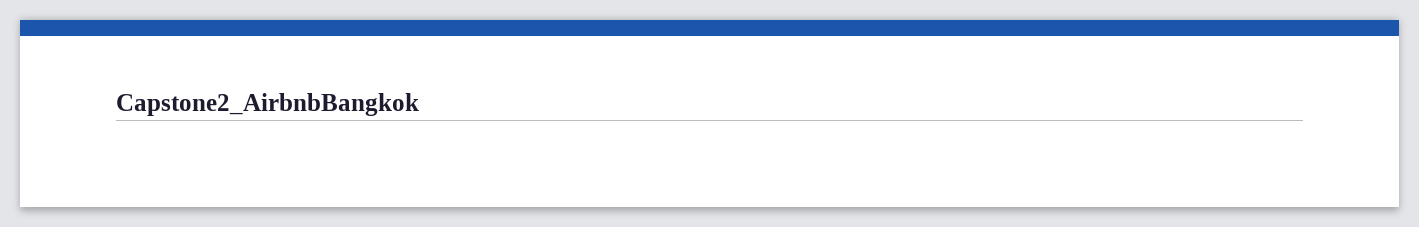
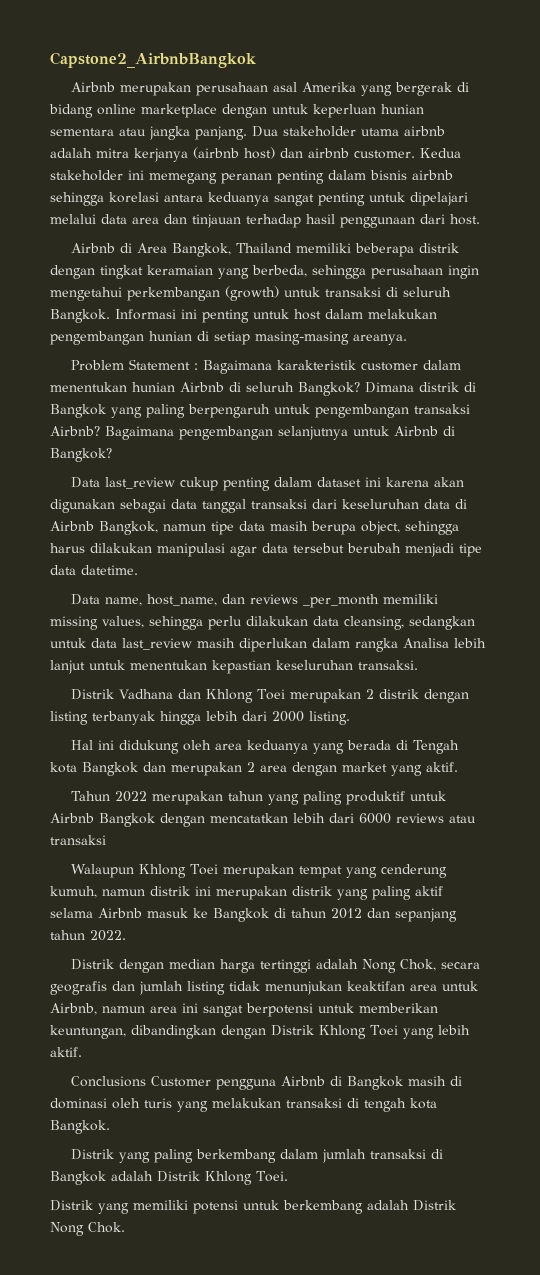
(419, 104) none -> [70,82,469,96] [49,104,424,118] [50,126,445,140] [50,147,461,162] [50,170,453,184] [50,192,468,206] [50,214,480,228] [70,243,459,257] [50,265,479,279] [50,286,451,301] [50,309,437,323] [50,331,407,345] [70,359,461,374] [50,382,476,396] [50,404,470,418] [50,426,455,440] [50,448,112,462] [70,477,464,491] [50,499,467,513] [50,521,459,535] [50,543,482,557] [50,565,138,575] [70,594,438,608] [50,616,475,630] [50,638,486,652] [50,660,418,674] [70,689,470,703] [50,711,350,725] [70,740,460,754] [50,762,458,776] [70,791,447,805] [50,813,476,827] [50,835,106,845] [70,864,448,878] [50,886,443,900] [50,908,457,922] [50,930,126,941] [70,959,480,973] [50,981,478,995] [50,1003,438,1017] [50,1025,470,1039] [50,1047,82,1057] [70,1076,462,1090] [50,1098,437,1112] [50,1120,110,1134] [70,1149,443,1163] [50,1171,288,1185] [50,1200,456,1214] [50,1222,125,1236] // Airbnb merupakan perusahaan asal Amerika yang bergerak di bidang online marketplace dengan untuk keperluan hunian sementara atau jangka panjang. Dua stakeholder utama airbnb adalah mitra kerjanya (airbnb host) dan airbnb customer. Kedua stakeholder ini memegang peranan penting dalam bisnis airbnb sehingga korelasi antara keduanya sangat penting untuk dipelajari melalui data area dan tinjauan terhadap hasil penggunaan dari host. // Airbnb di Area Bangkok, Thailand memiliki beberapa distrik dengan tingkat keramaian yang berbeda, sehingga perusahaan ingin mengetahui perkembangan (growth) untuk transaksi di seluruh Bangkok. Informasi ini penting untuk host dalam melakukan pengembangan hunian di setiap masing-masing areanya. // Problem Statement : Bagaimana karakteristik customer dalam menentukan hunian Airbnb di seluruh Bangkok? Dimana distrik di Bangkok yang paling berpengaruh untuk pengembangan transaksi Airbnb? Bagaimana pengembangan selanjutnya untuk Airbnb di Bangkok? // Data last_review cukup penting dalam dataset ini karena akan digunakan sebagai data tanggal transaksi dari keseluruhan data di Airbnb Bangkok, namun tipe data masih berupa object, sehingga harus dilakukan manipulasi agar data tersebut berubah menjadi tipe data datetime. // Data name, host_name, dan reviews _per_month memiliki missing values, sehingga perlu dilakukan data cleansing, sedangkan untuk data last_review masih diperlukan dalam rangka Analisa lebih lanjut untuk menentukan kepastian keseluruhan transaksi. // Distrik Vadhana dan Khlong Toei merupakan 2 distrik dengan listing terbanyak hingga lebih dari 2000 listing. // Hal ini didukung oleh area keduanya yang berada di Tengah kota Bangkok dan merupakan 2 area dengan market yang aktif. // Tahun 2022 merupakan tahun yang paling produktif untuk Airbnb Bangkok dengan mencatatkan lebih dari 6000 reviews atau transaksi // Walaupun Khlong Toei merupakan tempat yang cenderung kumuh, namun distrik ini merupakan distrik yang paling aktif selama Airbnb masuk ke Bangkok di tahun 2012 dan sepanjang tahun 2022. // Distrik dengan median harga tertinggi adalah Nong Chok, secara geografis dan jumlah listing tidak menunjukan keaktifan area untuk Airbnb, namun area ini sangat berpotensi untuk memberikan keuntungan, dibandingkan dengan Distrik Khlong Toei yang lebih aktif. // Conclusions Customer pengguna Airbnb di Bangkok masih di dominasi oleh turis yang melakukan transaksi di tengah kota Bangkok. // Distrik yang paling berkembang dalam jumlah transaksi di Bangkok adalah Distrik Khlong Toei. // Distrik yang memiliki potensi untuk berkembang adalah Distrik Nong Chok.

